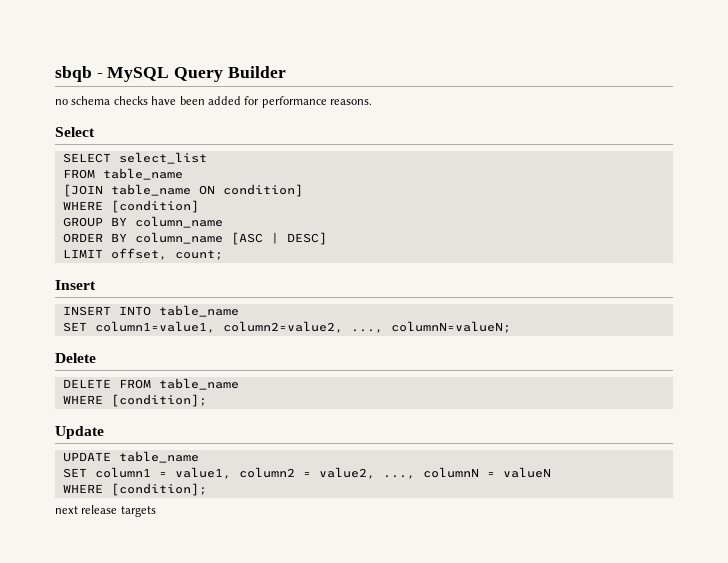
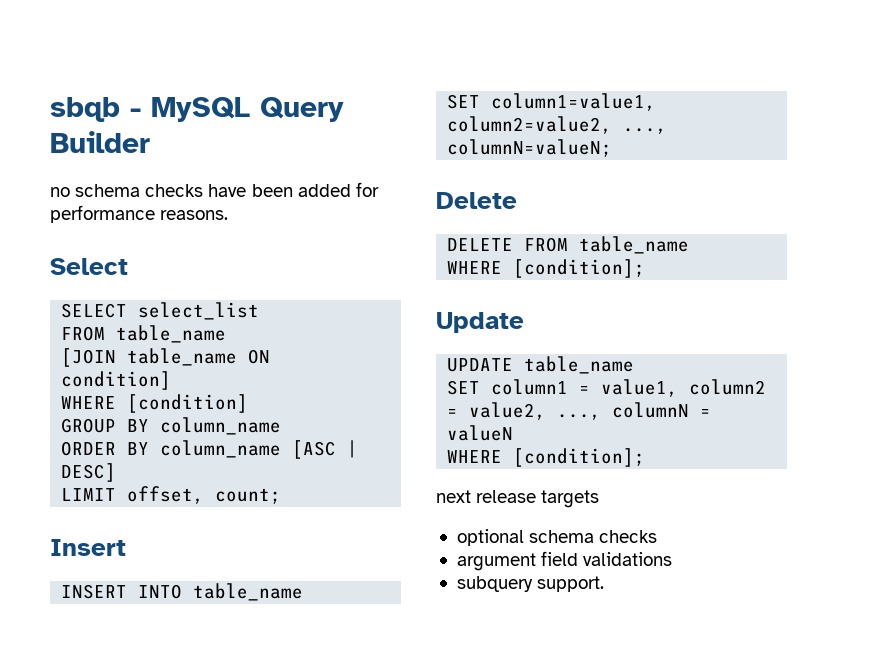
(156, 511) none -> [456,529,658,546] [456,551,673,571] [456,576,605,592] // optional schema checks // argument field validations // subquery support.

